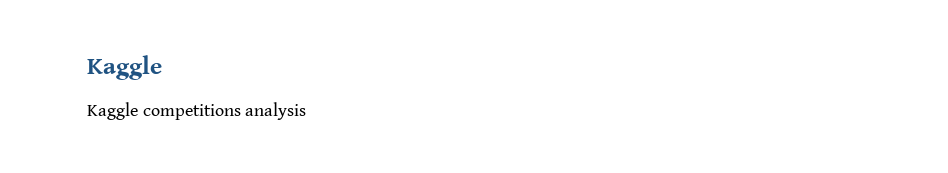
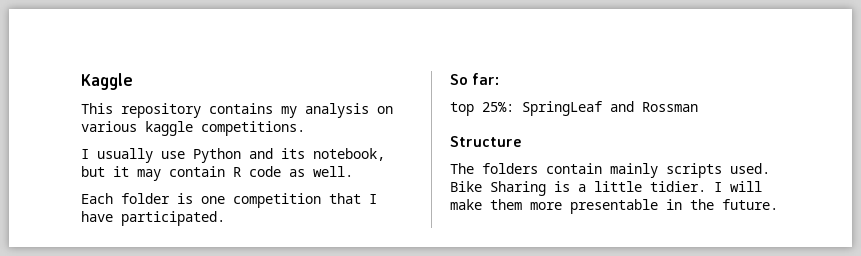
[87,102,307,120] Kaggle competitions analysis -> [81,103,393,118] [81,121,305,136] [81,148,385,163] [81,166,353,181] [81,193,377,208] [81,211,225,226] [450,73,500,85] [450,101,698,116] [450,136,522,147] [450,163,770,178] [450,181,762,196] [450,199,778,214] This repository contains my analysis on various kaggle competitions. // I usually use Python and its notebook, but it may contain R code as well. // Each folder is one competition that I have participated. // So far: // top 25%: SpringLeaf and Rossman // Structure // The folders contain mainly scripts used. Bike Sharing is a little tidier. I will make them more presentable in the future.

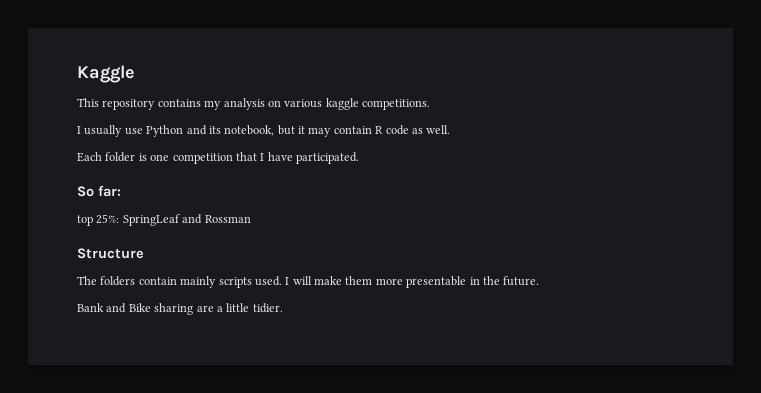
[450,181,706,196] Bike Sharing is a little tidier. -> (282, 281) none
(778, 204) none -> [77,303,283,315] // Bank and Bike sharing are a little tidier.

